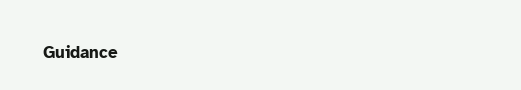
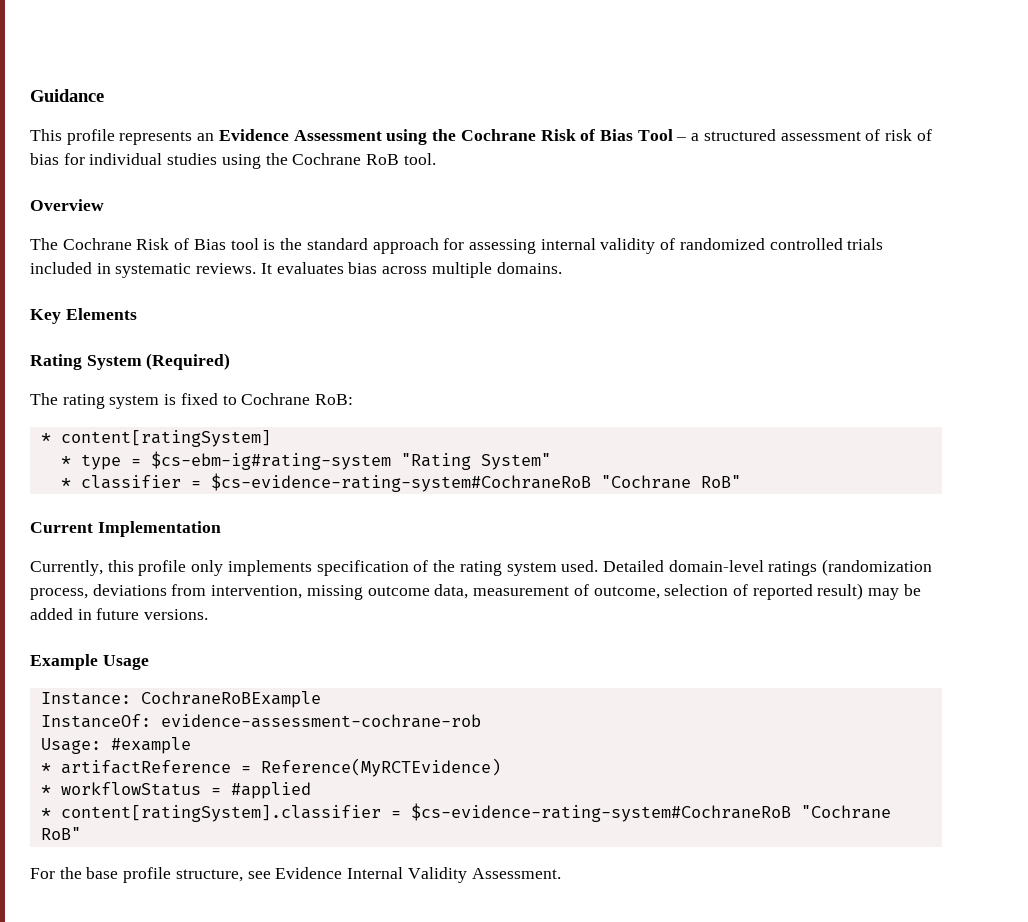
(118, 51) none -> [30,129,932,145] [30,153,436,169] [30,199,104,211] [30,238,884,254] [30,262,562,278] [30,308,137,324] [30,353,231,370] [30,393,354,409] [40,430,271,447] [60,451,551,470] [60,473,741,492] [30,521,221,537] [30,559,933,576] [30,583,921,600] [30,608,209,620] [30,654,149,670] [40,691,321,708] [40,714,481,728] [40,737,191,754] [40,758,501,777] [40,782,311,799] [40,803,891,822] [40,827,81,840] [30,867,561,883] // This profile represents an Evidence Assessment using the Cochrane Risk of Bias Tool – a structured assessment of risk of bias for individual studies using the Cochrane RoB tool. // Overview // The Cochrane Risk of Bias tool is the standard approach for assessing internal validity of randomized controlled trials included in systematic reviews. It evaluates bias across multiple domains. // Key Elements // Rating System (Required) // The rating system is fixed to Cochrane RoB: // * content[ratingSystem] // * type = $cs-ebm-ig#rating-system "Rating System" // * classifier = $cs-evidence-rating-system#CochraneRoB "Cochrane RoB" // Current Implementation // Currently, this profile only implements specification of the rating system used. Detailed domain-level ratings (randomization process, deviations from intervention, missing outcome data, measurement of outcome, selection of reported result) may be added in future versions. // Example Usage // Instance: CochraneRoBExample // InstanceOf: evidence-assessment-cochrane-rob // Usage: #example // * artifactReference = Reference(MyRCTEvidence) // * workflowStatus = #applied // * content[ratingSystem].classifier = $cs-evidence-rating-system#CochraneRoB "Cochrane RoB" // For the base profile structure, see Evidence Internal Validity Assessment.

